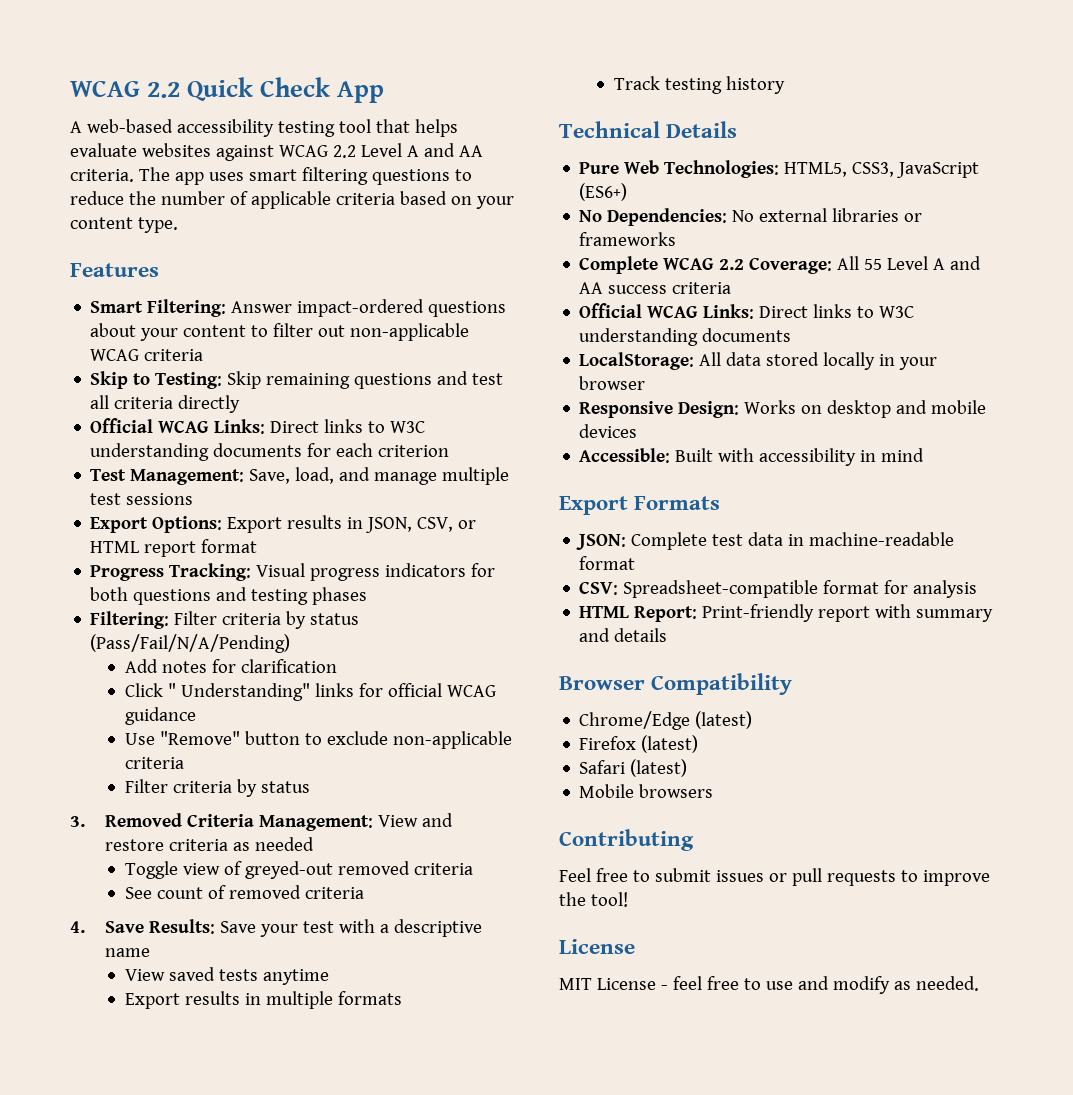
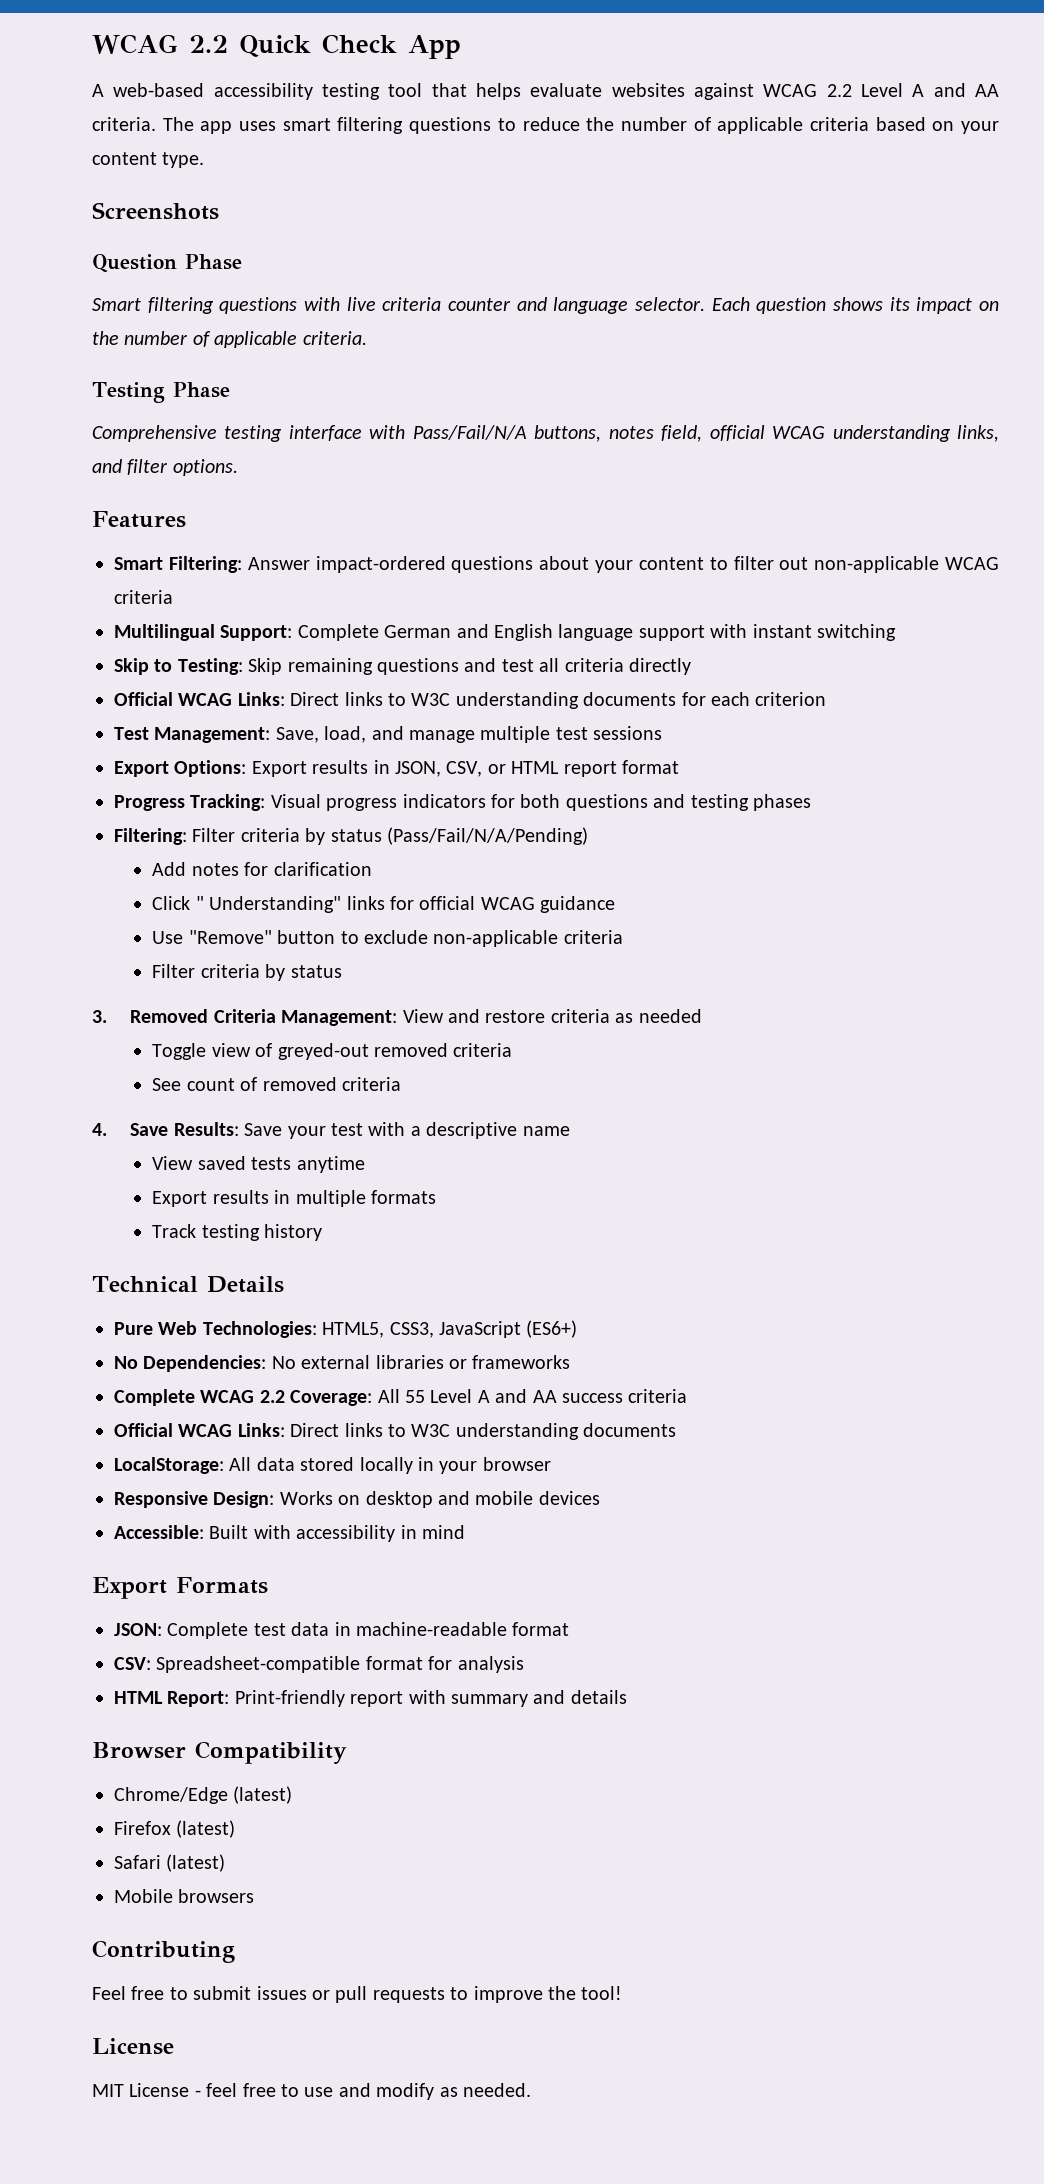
(178, 225) none -> [92,202,219,220] [92,254,242,273] [92,297,999,314] [92,331,367,348] [92,382,230,403] [92,425,1000,442] [92,459,238,476] // Screenshots // Question Phase // Smart filtering questions with live criteria counter and language selector. Each question shows its impact on the number of applicable criteria. // Testing Phase // Comprehensive testing interface with Pass/Fail/N/A buttons, notes field, official WCAG understanding links, and filter options.
(204, 355) none -> [114,624,896,641] // Multilingual Support: Complete German and English language support with instant switching

